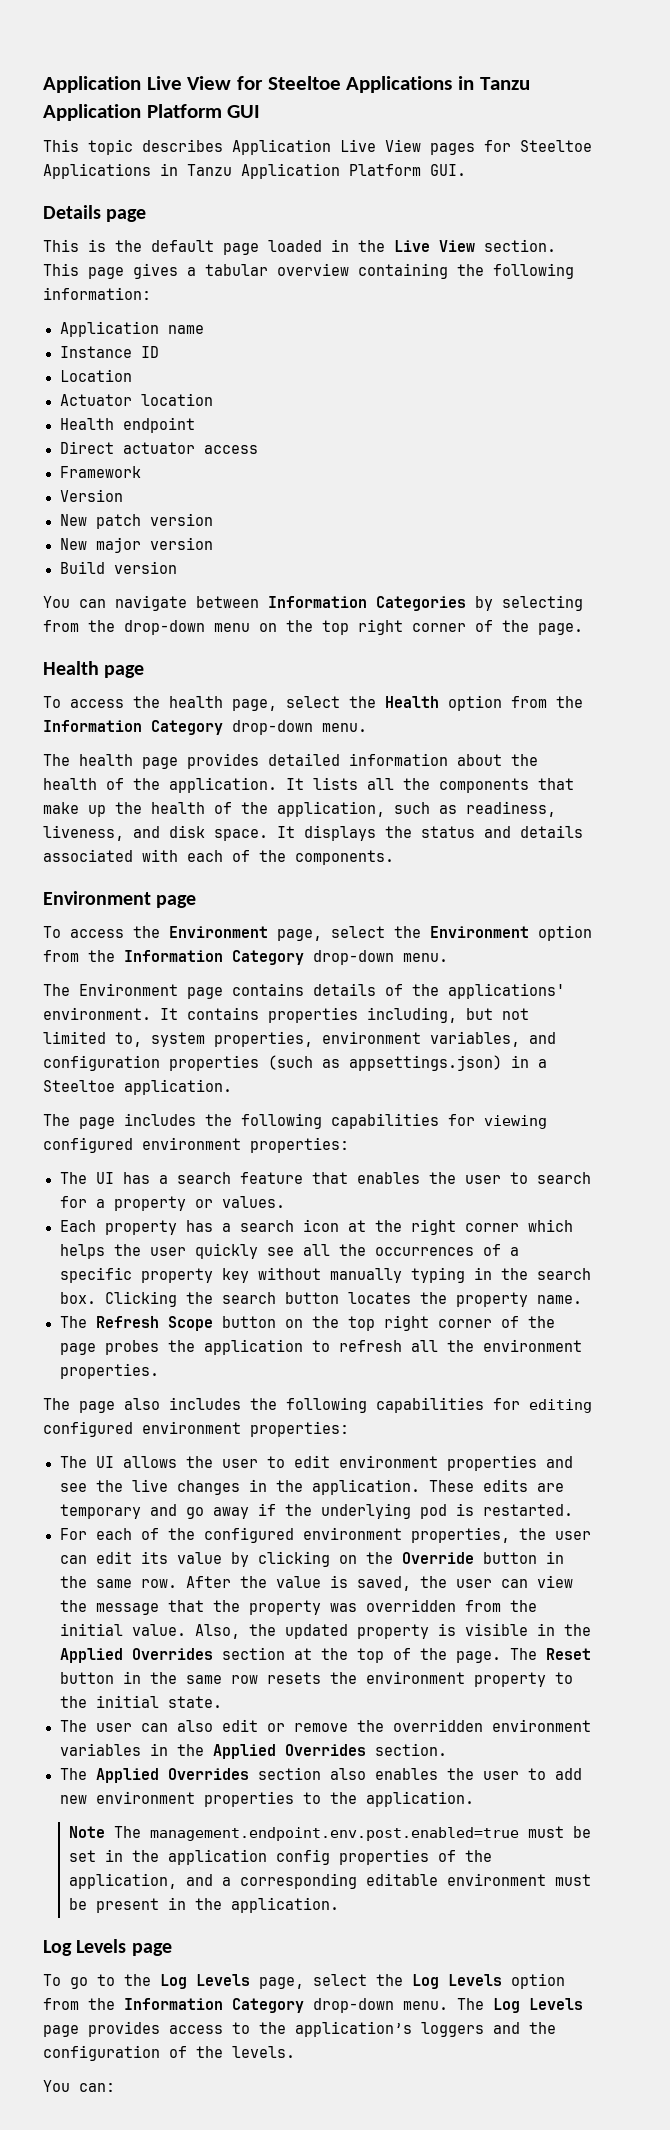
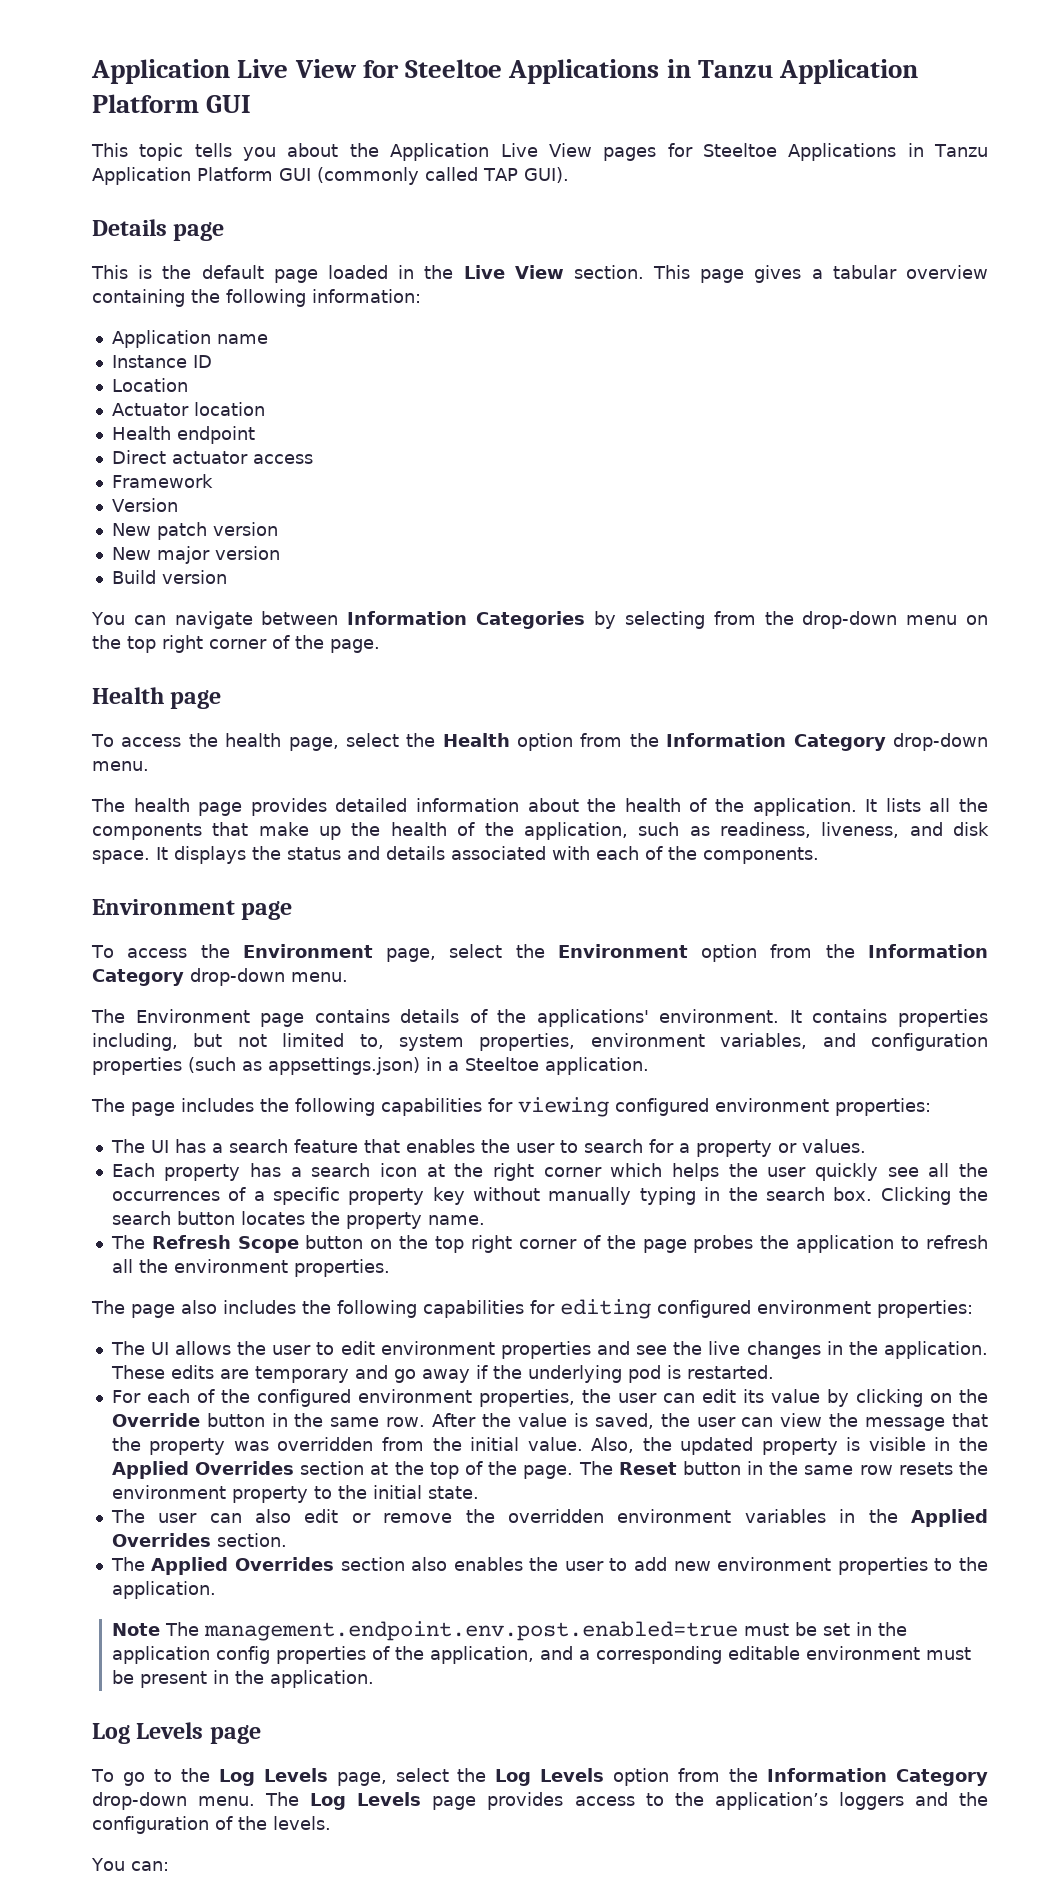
[142,139,223,152] describes -> [194,143,379,161] tells you about the
[430,164,466,176] GUI. -> [279,167,569,185] GUI (commonly called TAP GUI).

